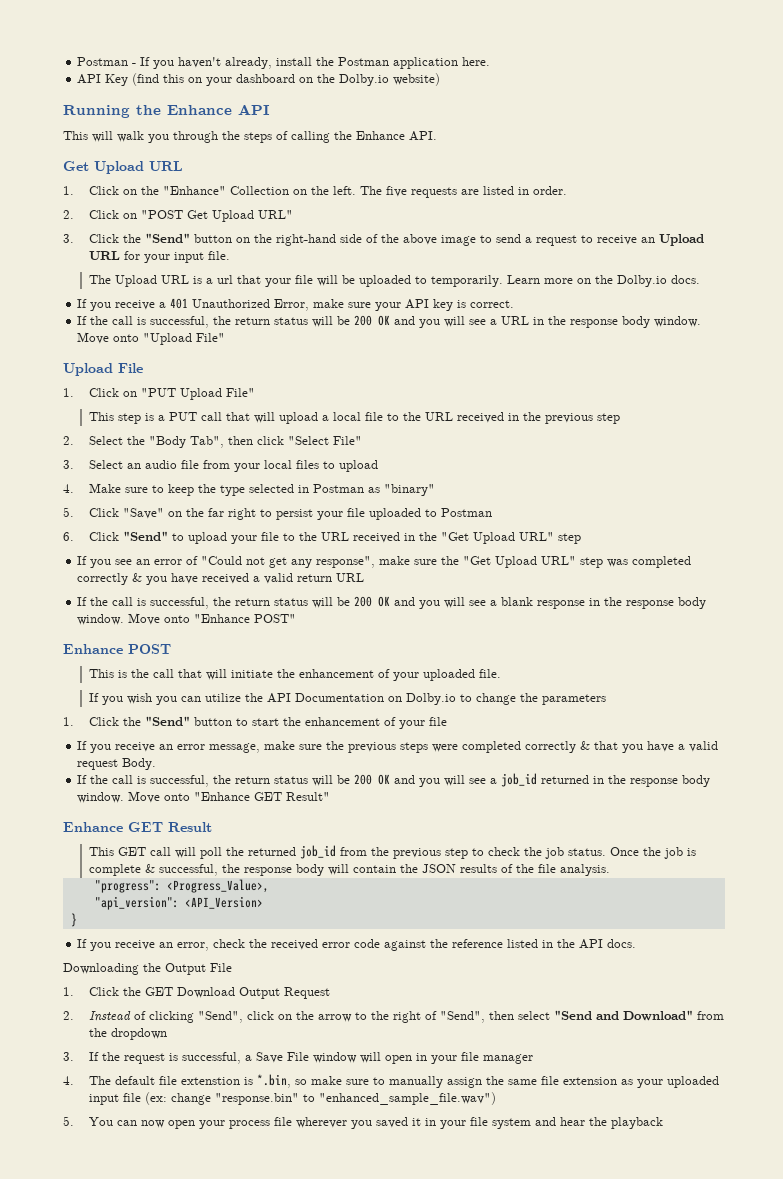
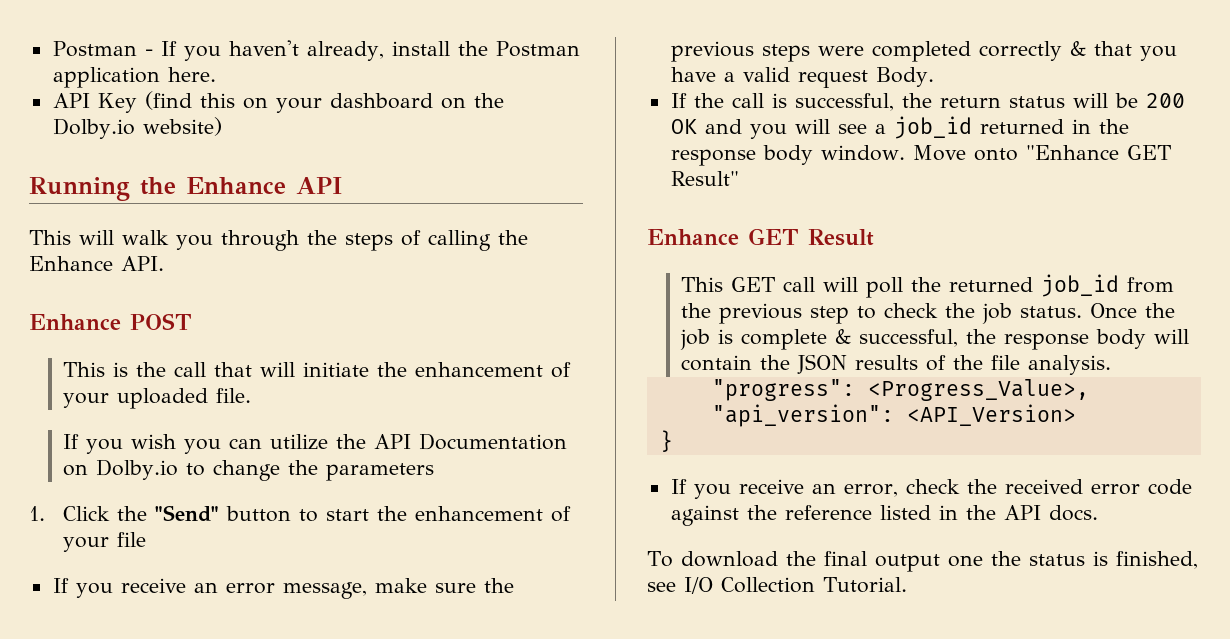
[63,161,183,174] [63,186,567,198] [63,210,293,222] [63,233,704,246] [88,251,230,263] [88,275,700,287] [77,298,515,311] [77,315,702,328] [77,332,226,345] [63,363,143,376] [63,388,255,400] [88,412,620,424] [63,436,362,448] [63,460,378,472] [63,483,435,496] [63,507,492,520] [63,531,581,544] [77,556,692,568] [77,573,365,585] [77,596,707,609] [77,613,297,625] // Get Upload URL // 1. Click on the "Enhance" Collection on the left. The five requests are listed in order. // 2. Click on "POST Get Upload URL" // 3. Click the "Send" button on the right-hand side of the above image to send a request to receive an Upload URL for your input file. // The Upload URL is a url that your file will be uploaded to temporarily. Learn more on the Dolby.io docs. // If you receive a 401 Unauthorized Error, make sure your API key is correct. // If the call is successful, the return status will be 200 OK and you will see a URL in the response body window. Move onto "Upload File" // Upload File // 1. Click on "PUT Upload File" // This step is a PUT call that will upload a local file to the URL received in the previous step // 2. Select the "Body Tab", then click "Select File" // 3. Select an audio file from your local files to upload // 4. Make sure to keep the type selected in Postman as "binary" // 5. Click "Save" on the far right to persist your file uploaded to Postman // 6. Click "Send" to upload your file to the URL received in the "Get Upload URL" step // If you see an error of "Could not get any response", make sure the "Get Upload URL" step was completed correctly & you have received a valid return URL // If the call is successful, the return status will be 200 OK and you will see a blank response in the response body window. Move onto "Enhance POST" -> (164, 263) none
[63,963,232,975] [63,987,330,999] [63,1010,724,1023] [88,1028,167,1040] [63,1052,533,1064] [63,1074,719,1088] [88,1092,496,1105] [63,1116,663,1129] Downloading the Output File // 1. Click the GET Download Output Request // 2. Instead of clicking "Send", click on the arrow to the right of "Send", then select "Send and Download" from the dropdown // 3. If the request is successful, a Save File window will open in your file manager // 4. The default file extenstion is *.bin, so make sure to manually assign the same file extension as your uploaded input file (ex: change "response.bin" to "enhanced_sample_file.wav") // 5. You can now open your process file wherever you saved it in your file system and hear the playback -> [647,551,1198,572] [647,577,907,594] To download the final output one the status is finished, see I/O Collection Tutorial.

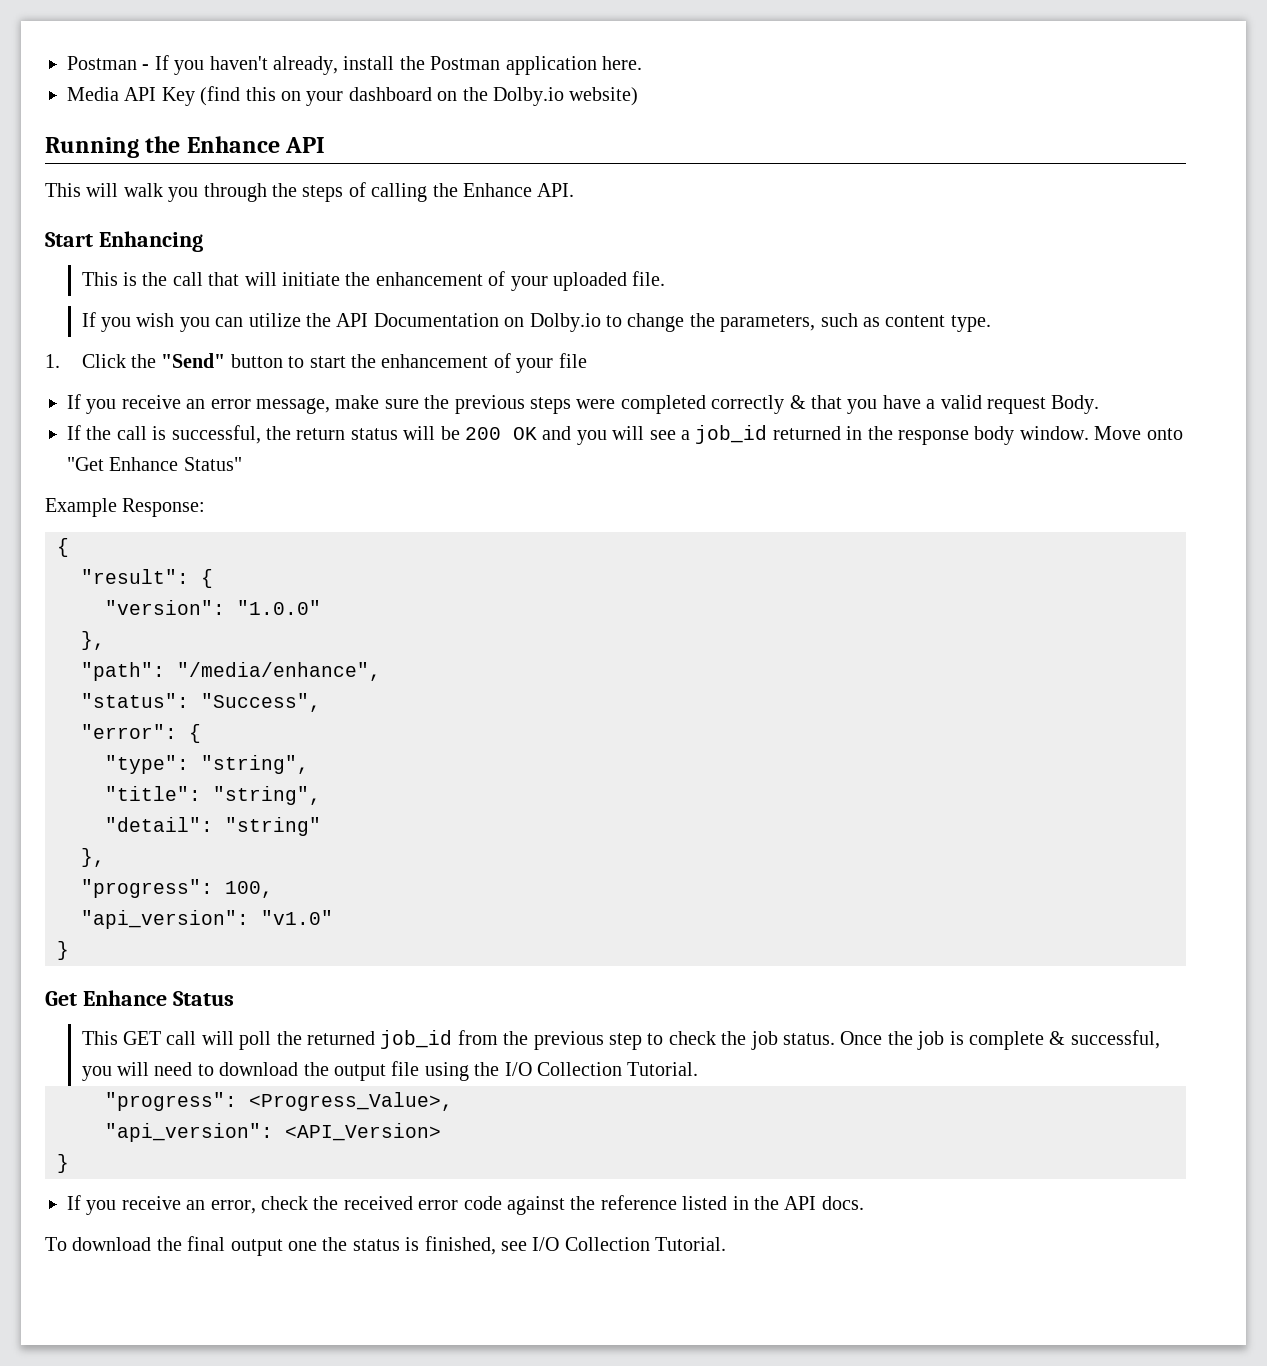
(216, 74) none -> [67,87,119,101] Media
[29,313,192,330] Enhance POST -> [45,231,203,252] Start Enhancing
[326,463,435,481] parameters -> [720,313,991,332] parameters, such as content type.
[1025,145,1171,160] [670,171,739,186] [647,228,874,246] "Enhance GET Result" // Enhance GET Result -> [67,457,242,471] [45,498,206,517] [57,538,69,557] [81,569,213,588] [105,600,321,615] [81,631,105,650] [81,662,381,681] [81,693,321,712] [81,724,201,743] [105,755,309,774] [105,786,321,805] [105,817,321,836] [81,848,105,867] [81,879,273,898] [81,910,333,929] [57,941,69,960] [45,990,234,1006] "Get Enhance Status" // Example Response: // { // "result": { // "version": "1.0.0" // }, // "path": "/media/enhance", // "status": "Success", // "error": { // "type": "string", // "title": "string", // "detail": "string" // }, // "progress": 100, // "api_version": "v1.0" // } // Get Enhance Status
[966,329,1190,350] [681,354,1112,375] the response body will contain the JSON results of the file analysis. -> [81,1061,699,1081] you will need to download the output file using the I/O Collection Tutorial.

